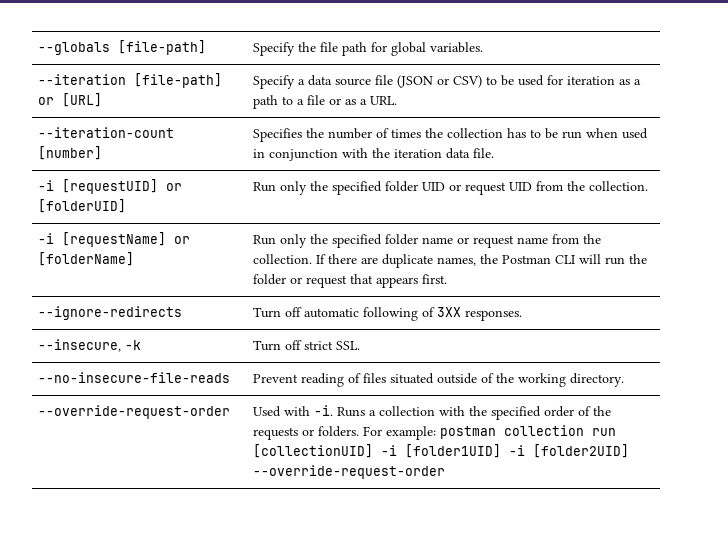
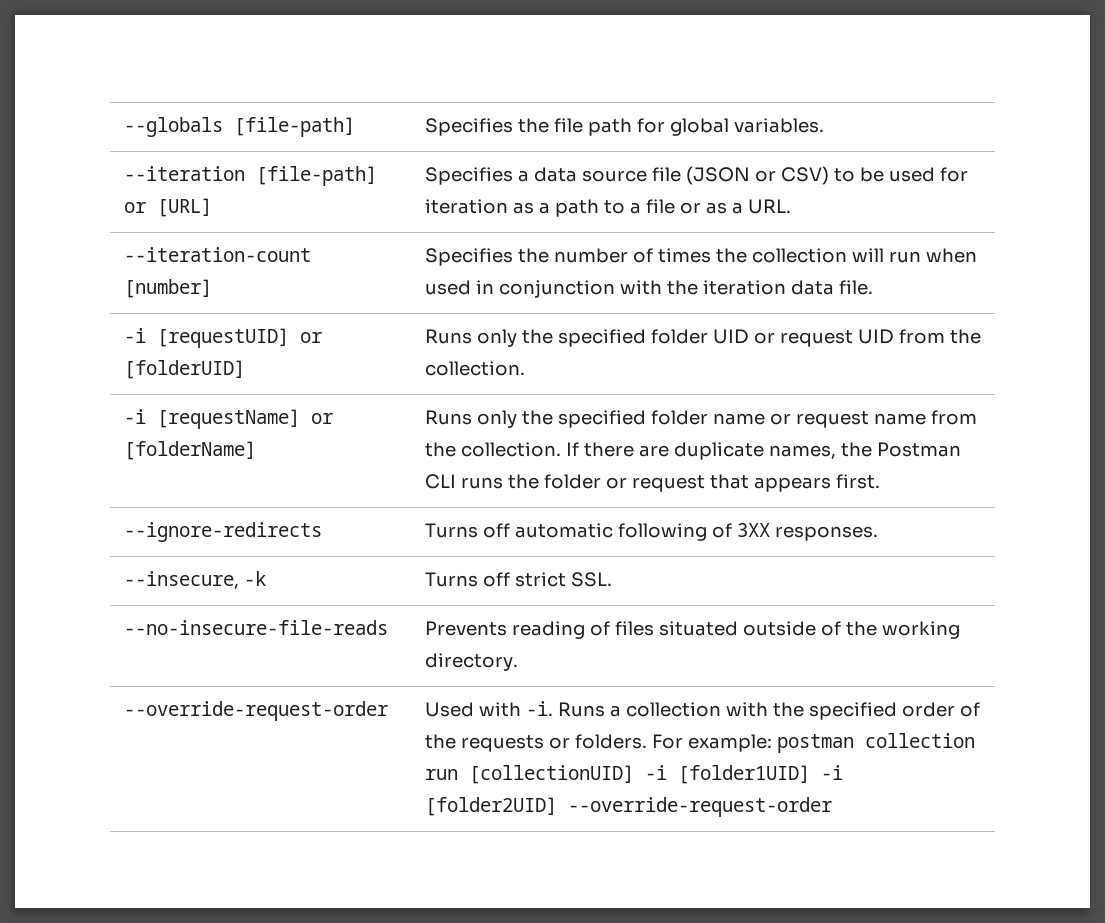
[253,42,296,56] Specify -> [424,118,513,136] Specifies
[253,75,296,89] Specify -> [424,167,513,185] Specifies
[507,128,559,139] has to be -> [851,248,884,262] will
[253,182,277,192] Run -> [424,329,472,344] Runs
[253,235,277,245] Run -> [424,410,472,425] Runs
[579,254,626,265] will run -> [460,477,503,489] runs
[253,307,282,318] Turn -> [424,523,478,538] Turns
[253,340,282,351] Turn -> [424,572,478,587] Turns
[253,374,299,383] Prevent -> [424,621,507,636] Prevents

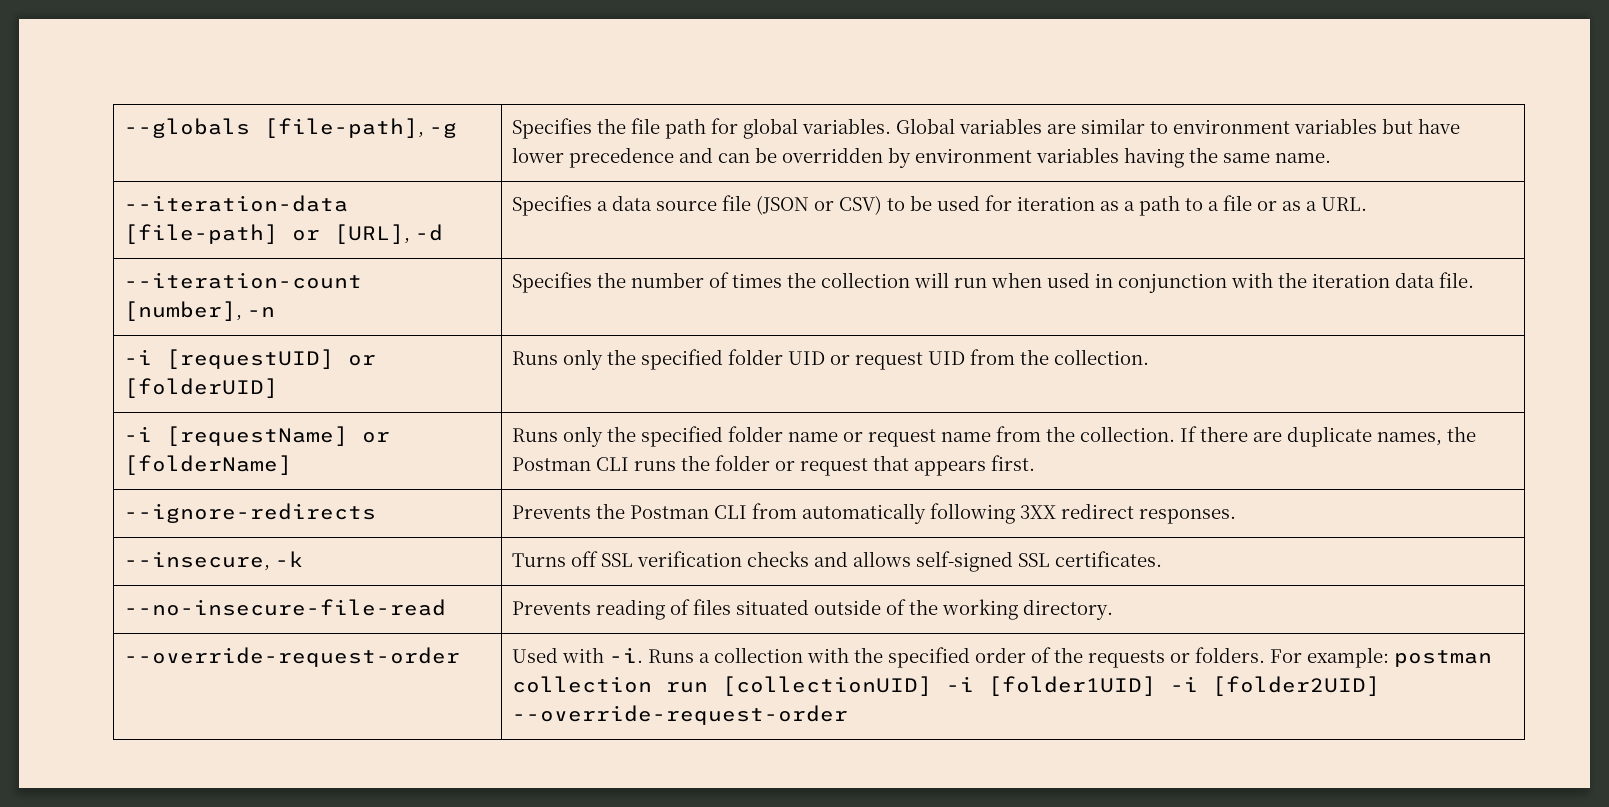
[233,117,355,137] [file-path] -> [263,118,457,138] [file-path], -g
[123,166,377,186] [123,198,212,217] // --iteration [file-path] or [URL] -> [895,118,1460,134] [511,147,1331,168] [123,195,348,212] [123,224,443,244] Global variables are similar to environment variables but have lower precedence and can be overridden by environment variables having the same name. // --iteration-data [file-path] or [URL], -d
[123,279,212,298] [number] -> [123,301,275,321] [number], -n
[424,523,770,541] Turns off automatic following of 3XX -> [511,503,1134,524] Prevents the Postman CLI from automatically following 3XX redirect
[514,572,612,587] [123,620,388,635] strict SSL. // --no-insecure-file-reads -> [600,551,1162,572] [123,599,446,616] SSL verification checks and allows self-signed SSL certificates. // --no-insecure-file-read

